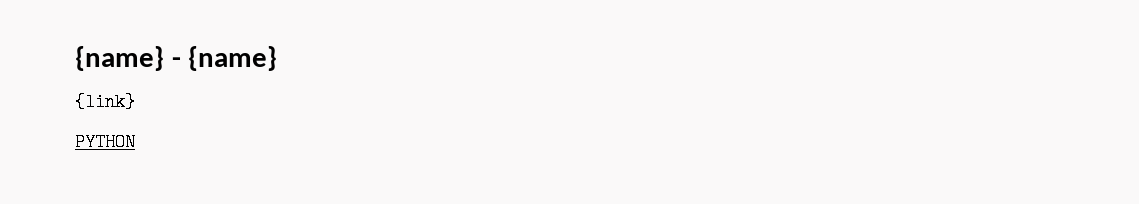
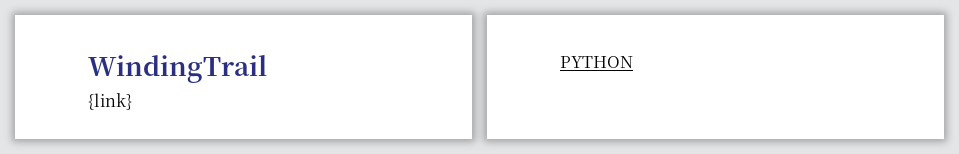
[75,46,278,71] {name} - {name} -> [88,55,267,83] WindingTrail

